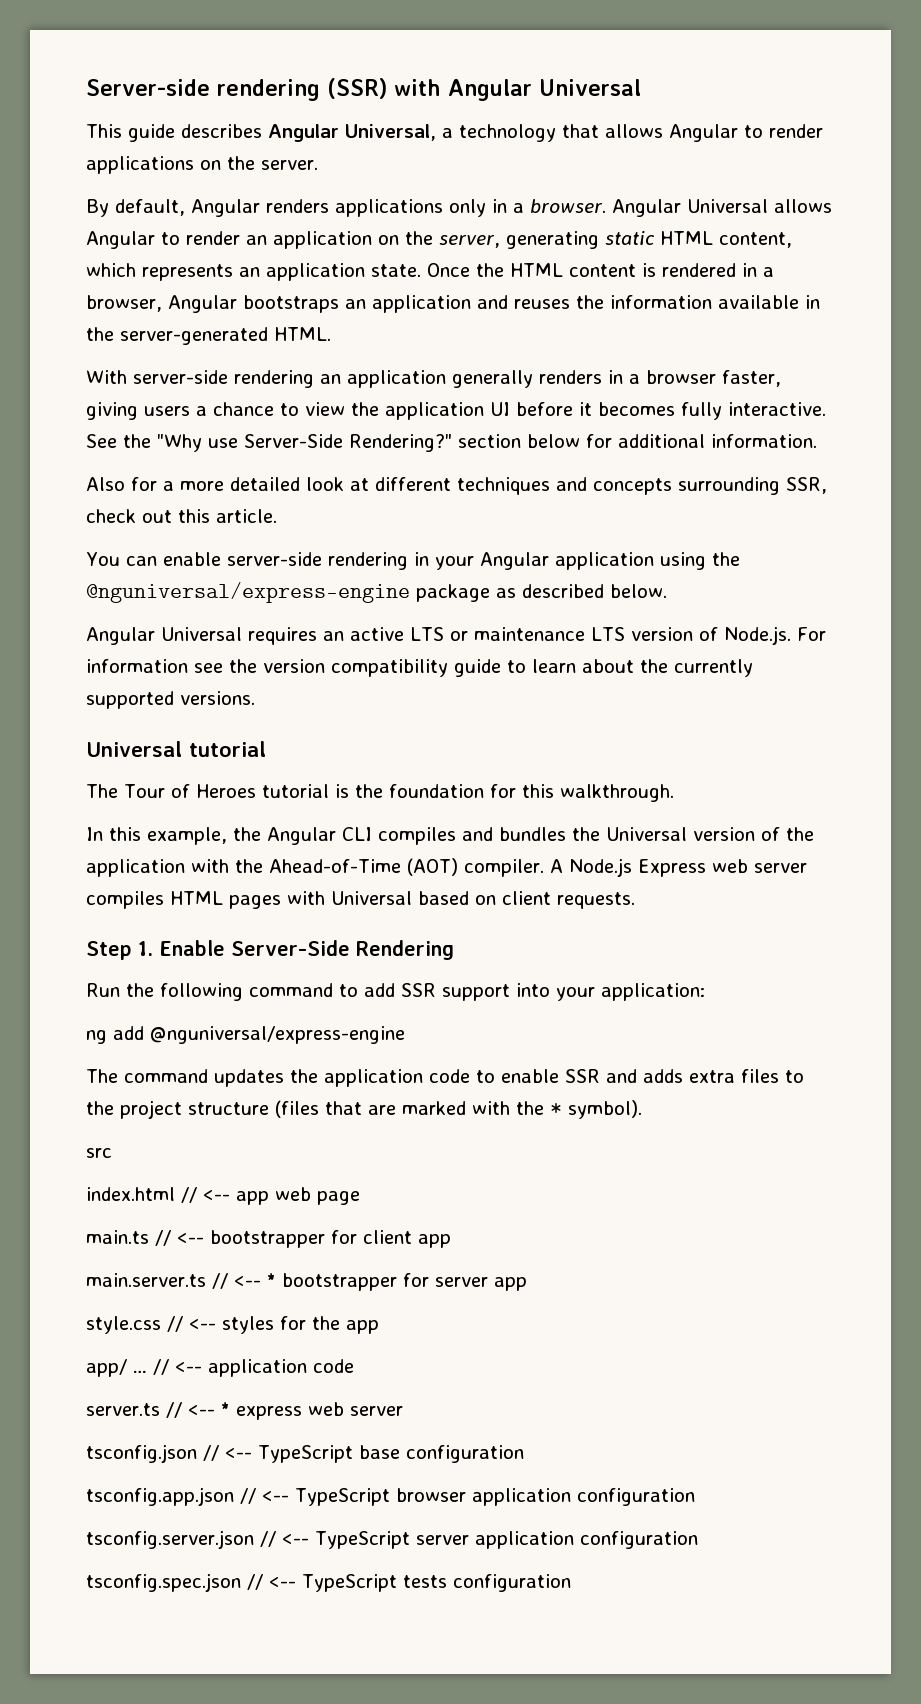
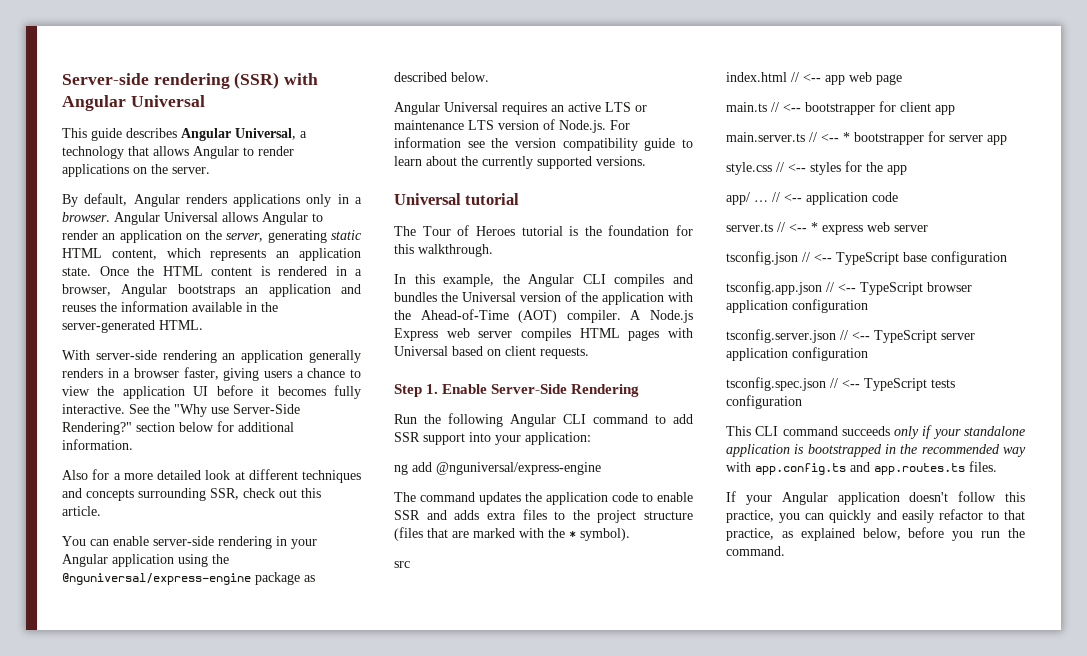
(243, 992) none -> [510,414,586,427] Angular CLI
(571, 1583) none -> [726,425,1025,439] [726,444,1026,457] [726,461,997,475] [726,491,1025,505] [726,509,1025,523] [726,527,1025,541] [726,546,785,556] // This CLI command succeeds only if your standalone application is bootstrapped in the recommended way with app.config.ts and app.routes.ts files. // If your Angular application doesn't follow this practice, you can quickly and easily refactor to that practice, as explained below, before you run the command.

